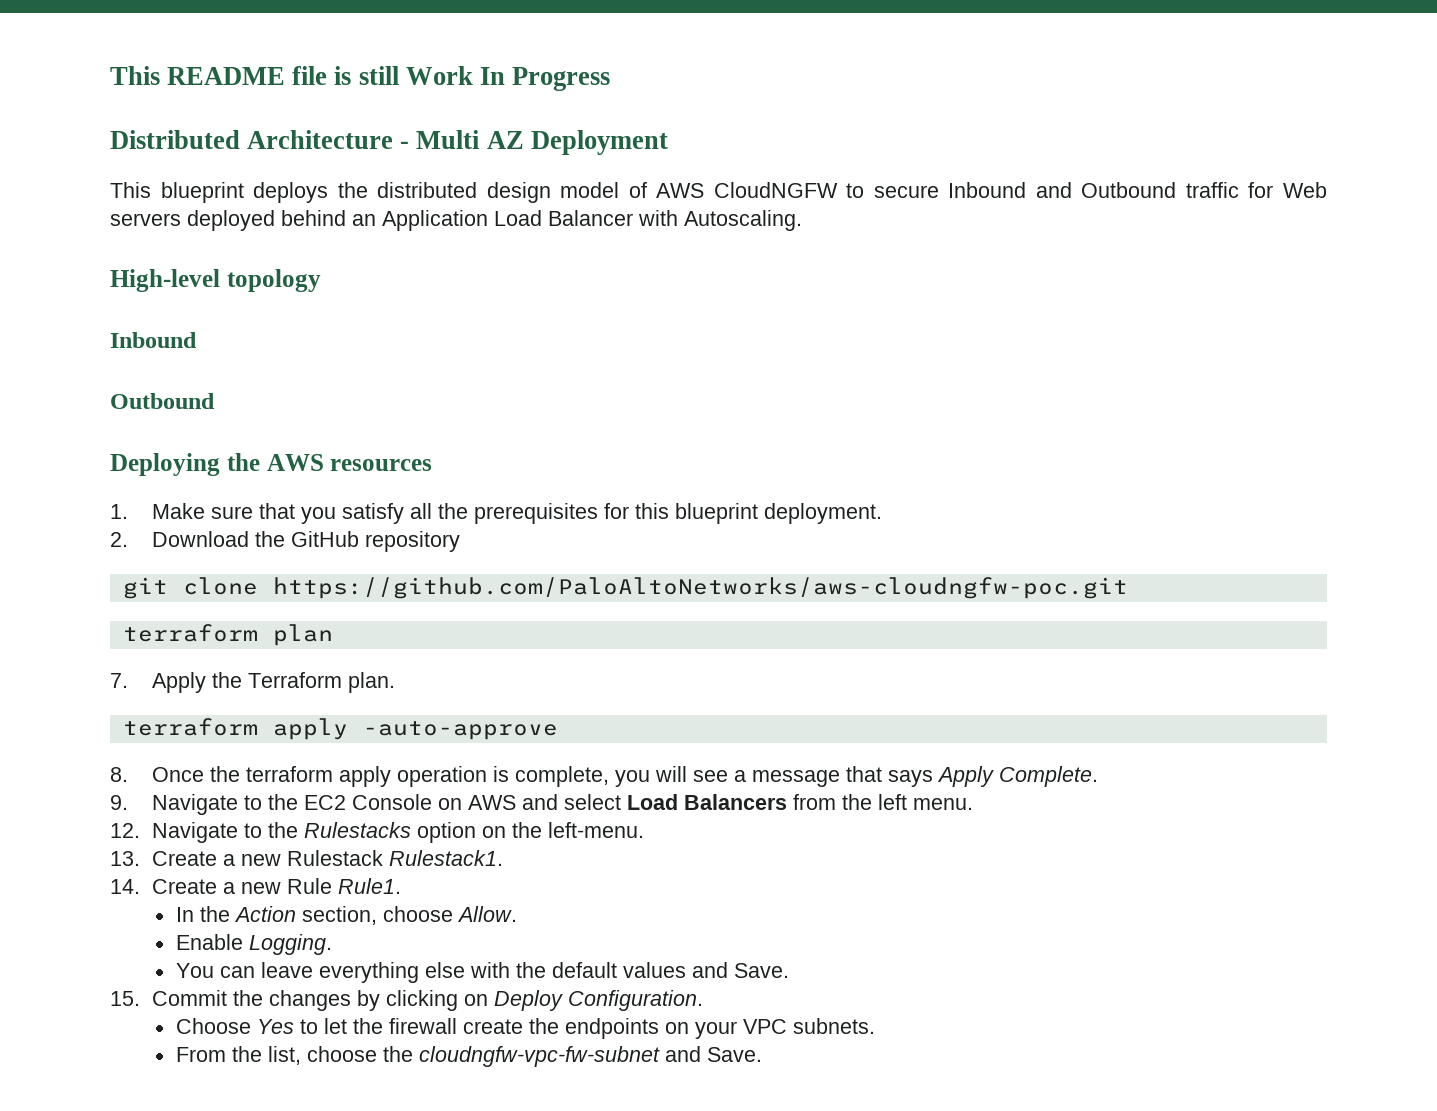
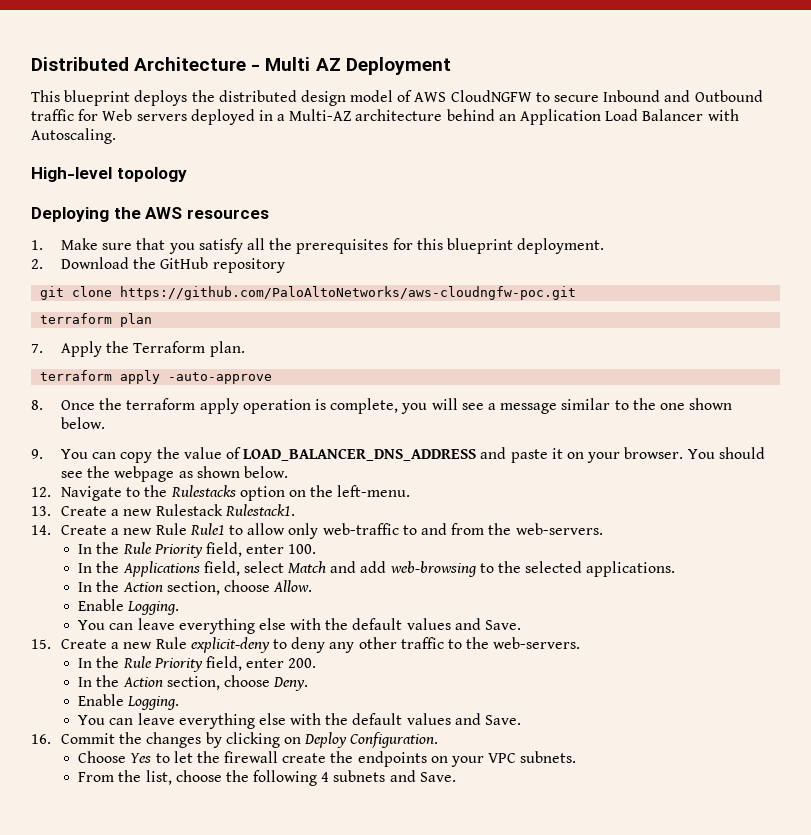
[110,66,611,91] This README file is still Work In Progress // -> (31, 64) none
(275, 220) none -> [258,109,443,121] in a Multi-AZ architecture
[110,332,197,348] [110,393,215,409] // Inbound // Outbound -> (187, 174) none
[845,766,1098,787] [110,794,973,815] that says Apply Complete. // 9. Navigate to the EC2 Console on AWS and select Load Balancers from the left menu. -> [561,398,733,410] [61,417,106,429] [31,447,765,463] [61,466,289,482] similar to the one shown below. // 9. You can copy the value of LOAD_BALANCER_DNS_ADDRESS and paste it on your browser. You should see the webpage as shown below.
[337,878,401,894] Rule1. -> [189,523,603,539] [78,542,317,558] [78,561,676,577] Rule1 to allow only web-traffic to and from the web-servers. // In the Rule Priority field, enter 100. // In the Applications field, select Match and add web-browsing to the selected applications.
(140, 998) none -> [61,637,581,653] [78,656,317,672] [78,675,309,691] [78,694,180,710] [78,713,522,729] [31,734,51,744] Create a new Rule explicit-deny to deny any other traffic to the web-servers. // In the Rule Priority field, enter 200. // In the Action section, choose Deny. // Enable Logging. // You can leave everything else with the default values and Save. // 16.
[418,1046,660,1067] cloudngfw-vpc-fw-subnet -> [253,770,386,786] following 4 subnets

